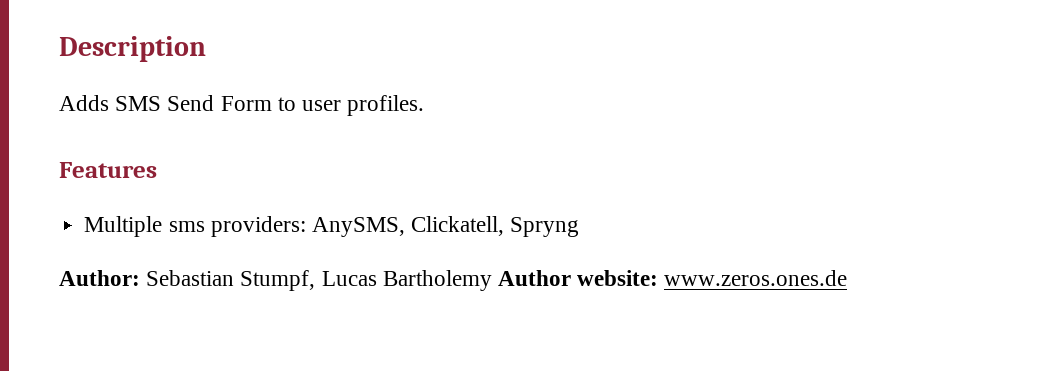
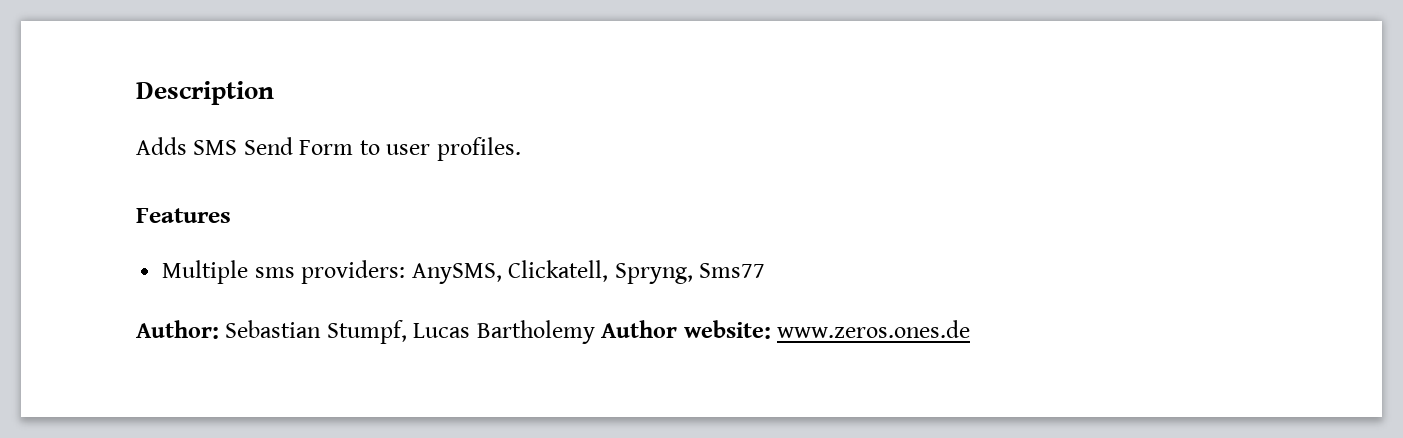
[510,217,580,237] Spryng -> [614,263,766,284] Spryng, Sms77

